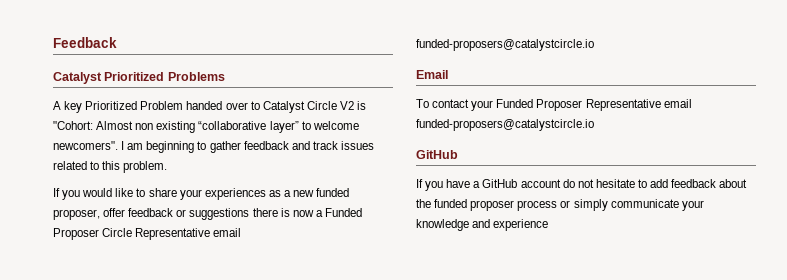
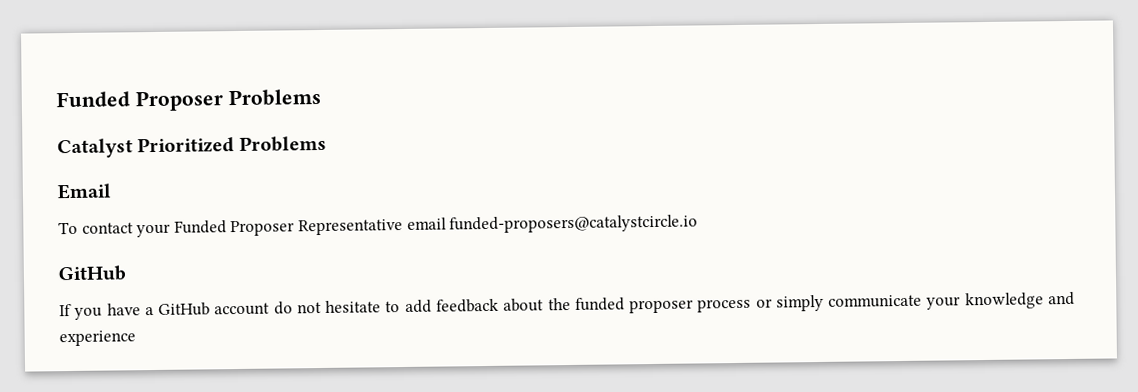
[53,37,117,48] Feedback -> [56,88,321,112] Funded Proposer Problems
[53,101,367,113] [53,121,359,133] [53,141,374,153] [53,161,168,173] [53,188,350,200] [53,208,362,220] [53,228,242,240] [416,39,594,51] // A key Prioritized Problem handed over to Catalyst Circle V2 is "Cohort: Almost non existing “collaborative layer” to welcome newcomers". I am beginning to gather feedback and track issues related to this problem. // If you would like to share your experiences as a new funded proposer, offer feedback or suggestions there is now a Funded Proposer Circle Representative email funded-proposers@catalystcircle.io -> (327, 143) none

